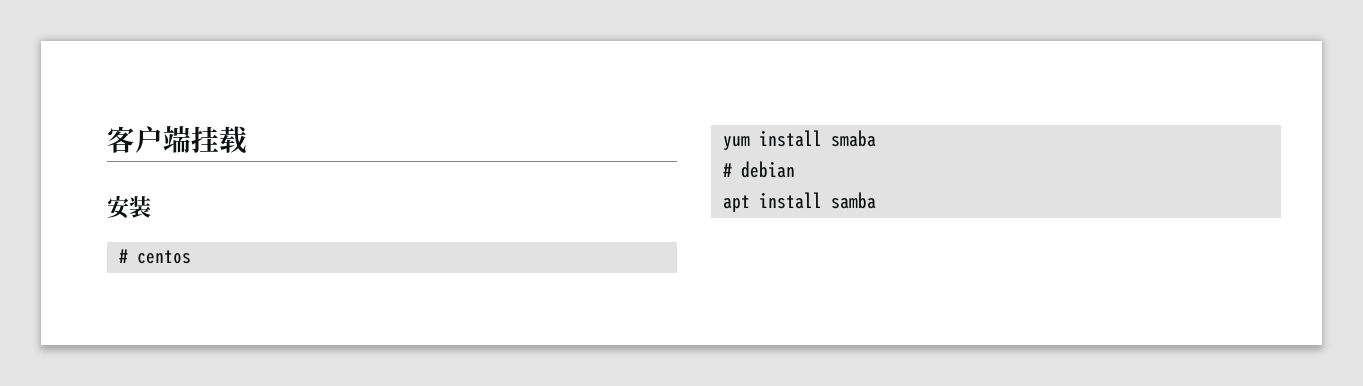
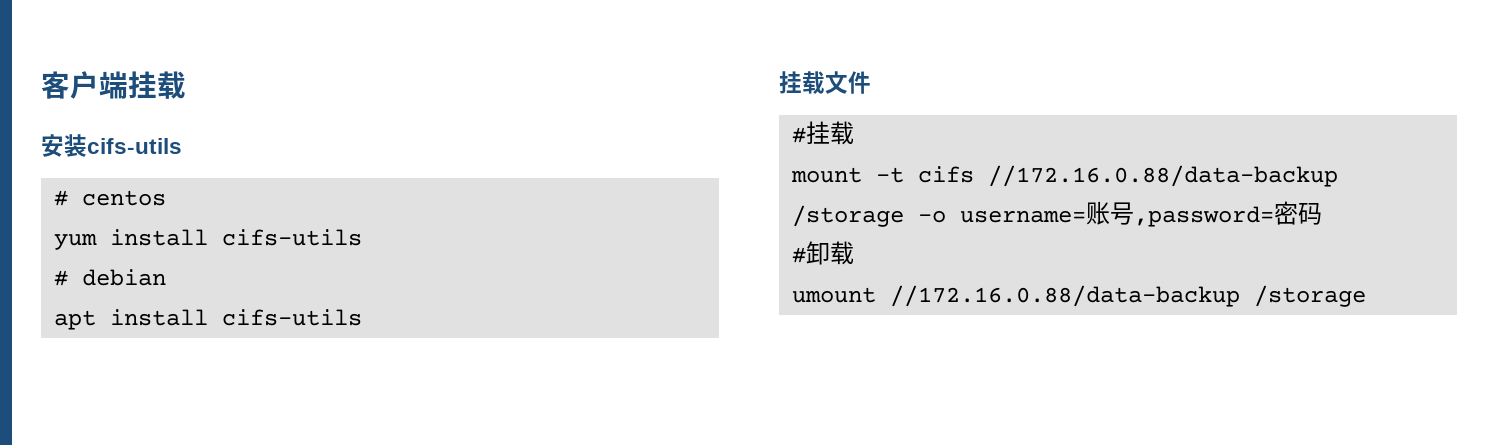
(151, 207) none -> [87,138,182,154] cifs-utils
[831,130,876,147] smaba -> [221,229,362,246] cifs-utils
[831,192,876,209] samba -> [221,309,362,326] [779,71,871,94] [791,121,854,145] [790,165,1338,187] [791,201,1322,227] [791,241,854,265] [791,285,1366,307] cifs-utils // 挂载文件 // #挂载 // mount -t cifs //172.16.0.88/data-backup /storage -o username=账号,password=密码 // #卸载 // umount //172.16.0.88/data-backup /storage

